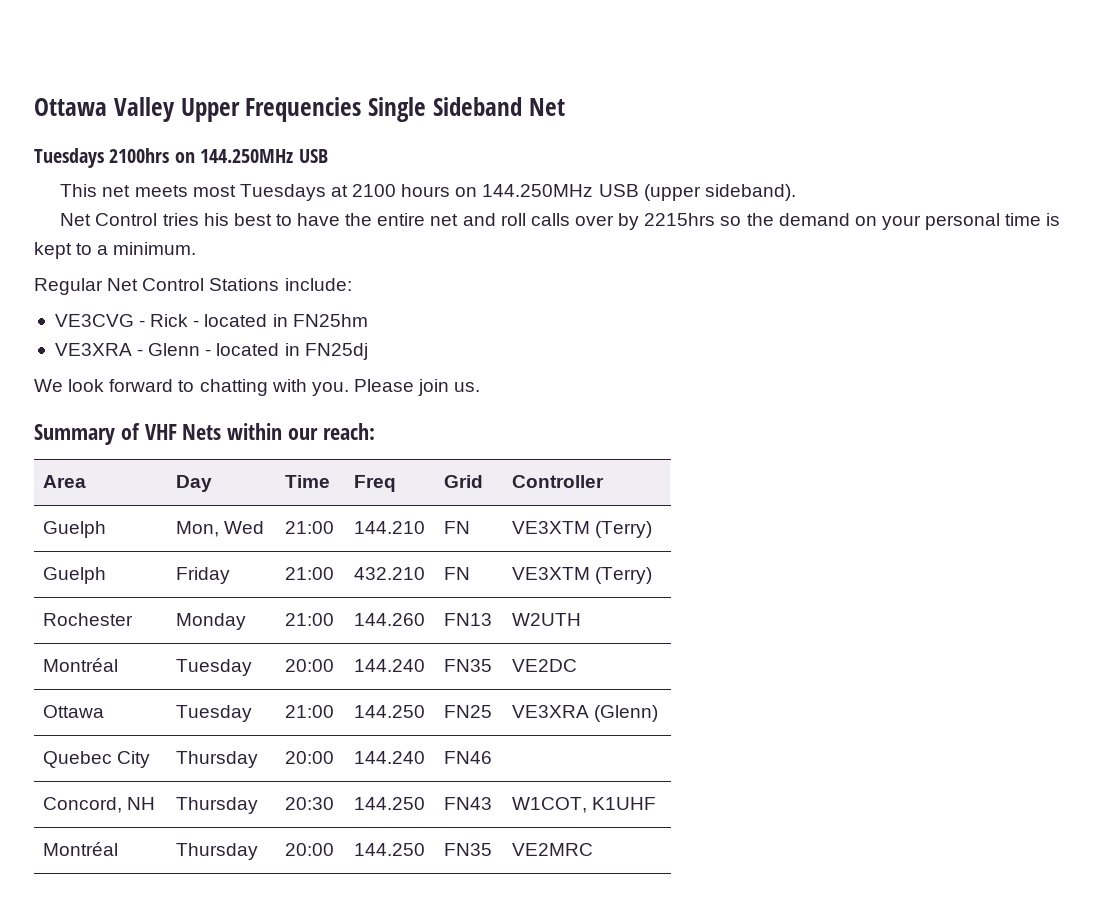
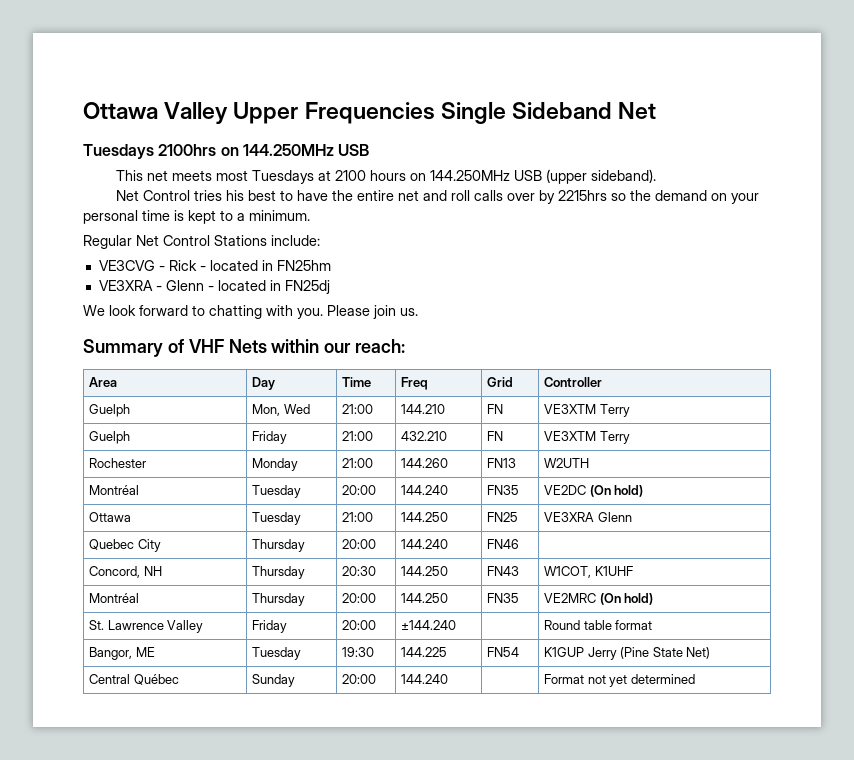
[595,521,653,538] (Terry) -> [599,404,630,417] Terry
[595,567,653,584] (Terry) -> [599,431,630,444] Terry
(578, 665) none -> [589,485,644,497] (On hold)
[594,705,659,722] (Glenn) -> [597,512,632,522] Glenn
(594, 849) none -> [599,593,654,605] [88,620,204,633] [251,620,287,633] [341,620,376,630] [400,620,456,630] [543,620,653,630] [88,647,155,660] [251,647,301,660] [341,647,374,657] [400,647,447,657] [486,647,519,657] [543,647,711,660] [88,674,179,685] [251,674,295,687] [341,674,376,684] [400,674,448,684] [543,674,695,687] (On hold) // St. Lawrence Valley | Friday | 20:00 | ±144.240 | | Round table format // Bangor, ME | Tuesday | 19:30 | 144.225 | FN54 | K1GUP Jerry (Pine State Net) // Central Québec | Sunday | 20:00 | 144.240 | | Format not yet determined

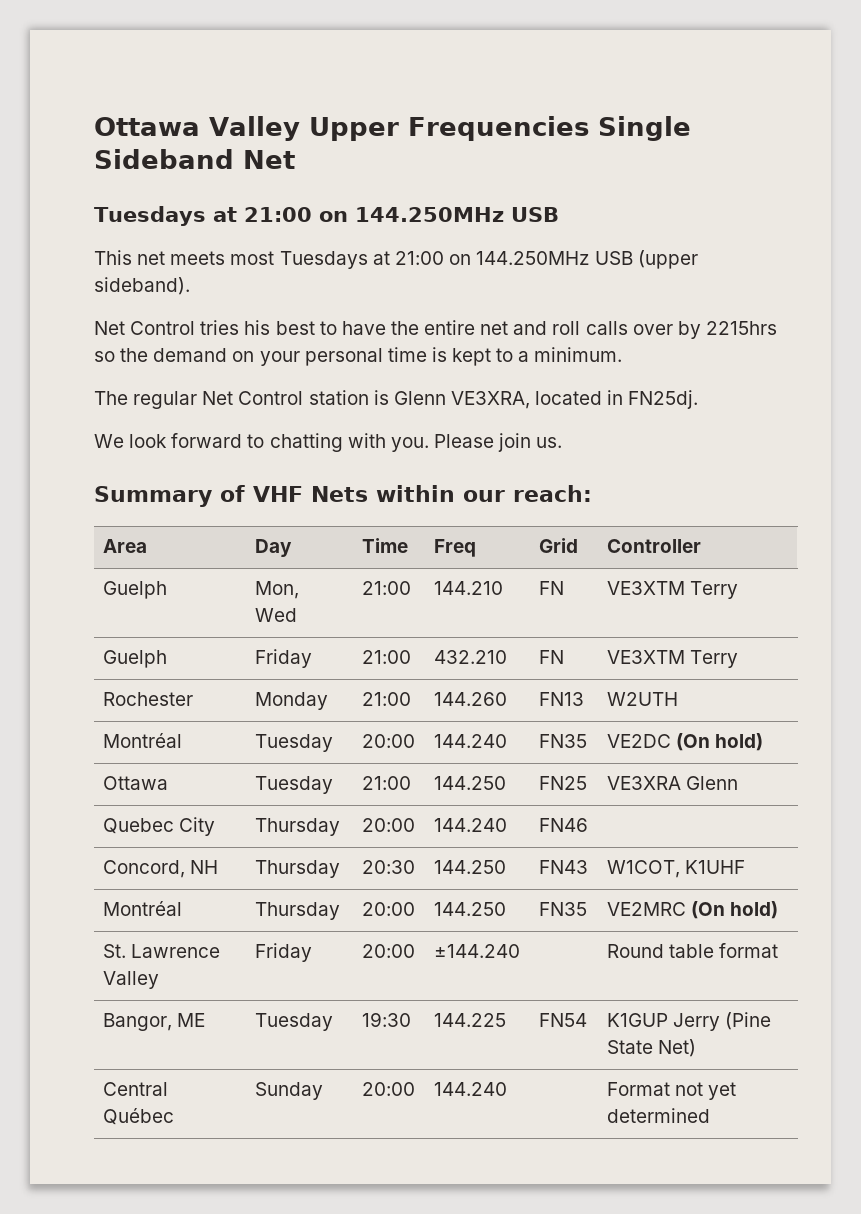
[158,144,217,156] 2100hrs -> [212,207,312,222] at 21:00
[334,170,406,181] 2100 hours -> [394,251,444,265] 21:00
[83,235,320,249] [98,260,331,271] [98,280,330,294] Regular Net Control Stations include: // VE3CVG - Rick - located in FN25hm // VE3XRA - Glenn - located in FN25dj -> [94,390,699,409] The regular Net Control station is Glenn VE3XRA, located in FN25dj.

